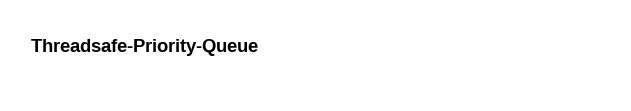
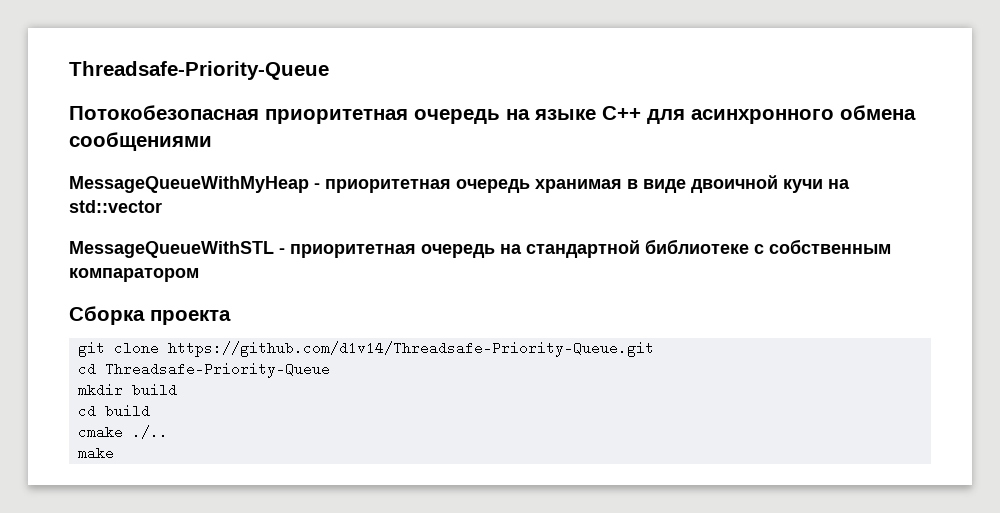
[31,39,258,56] Threadsafe-Priority-Queue -> [69,61,329,80] [69,105,916,124] [69,132,212,151] [69,175,850,193] [69,200,162,213] [69,239,891,258] [69,268,199,282] [69,306,231,325] [77,341,654,357] [77,362,330,378] [77,383,177,397] [77,404,150,418] [77,425,168,439] [77,446,114,460] Threadsafe-Priority-Queue // Потокобезопасная приоритетная очередь на языке С++ для асинхронного обмена сообщениями // MessageQueueWithMyHeap - приоритетная очередь хранимая в виде двоичной кучи на std::vector // MessageQueueWithSTL - приоритетная очередь на стандартной библиотеке с собственным компаратором // Сборка проекта // git clone https://github.com/d1v14/Threadsafe-Priority-Queue.git // cd Threadsafe-Priority-Queue // mkdir build // cd build // cmake ./.. // make

